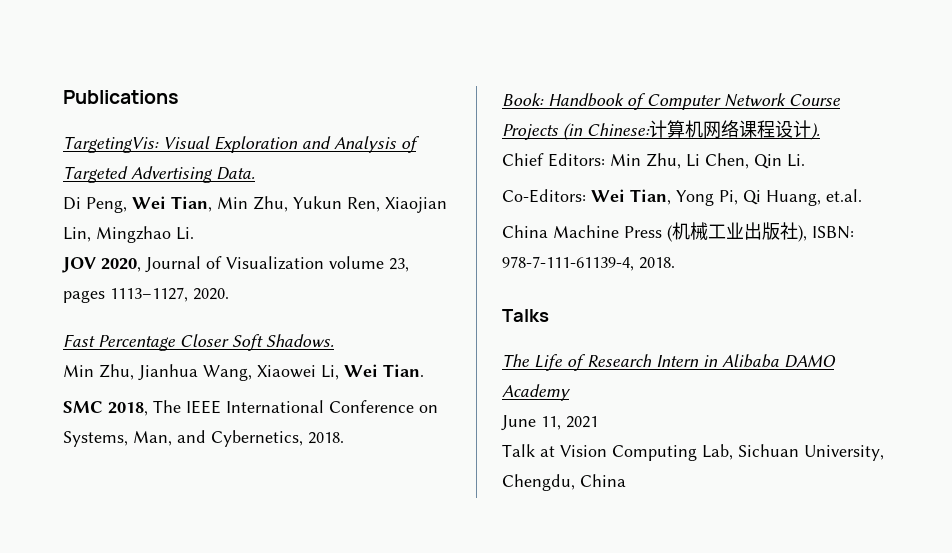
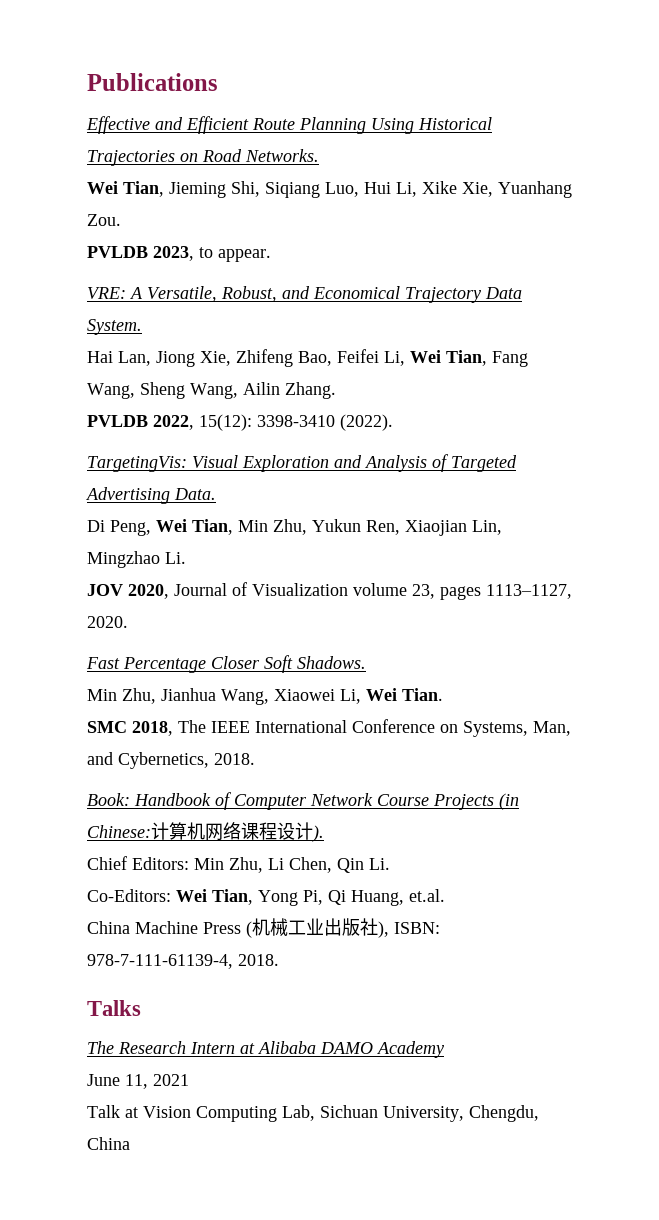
(179, 97) none -> [86,116,492,134] [87,149,319,166] [87,181,572,198] [87,214,121,226] [87,246,271,262] [87,286,522,303] [87,319,142,335] [87,349,528,367] [87,382,336,399] [87,414,393,431] // Effective and Efficient Route Planning Using Historical Trajectories on Road Networks. // Wei Tian, Jieming Shi, Siqiang Luo, Hui Li, Xike Xie, Yuanhang Zou. // PVLDB 2023, to appear. // VRE: A Versatile, Robust, and Economical Trajectory Data System. // Hai Lan, Jiong Xie, Zhifeng Bao, Feifei Li, Wei Tian, Fang Wang, Sheng Wang, Ailin Zhang. // PVLDB 2022, 15(12): 3398-3410 (2022).
[534,354,586,371] Life of -> (114, 1047) none
[703,355,718,367] in -> [240,1043,255,1054] at

